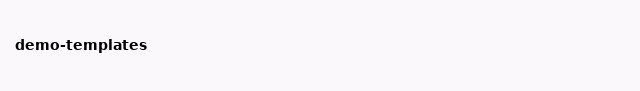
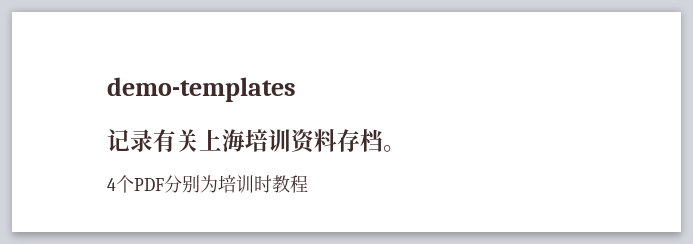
(147, 46) none -> [107,129,406,154] [107,175,308,193] // 记录有关上海培训资料存档。 // 4个PDF分别为培训时教程

